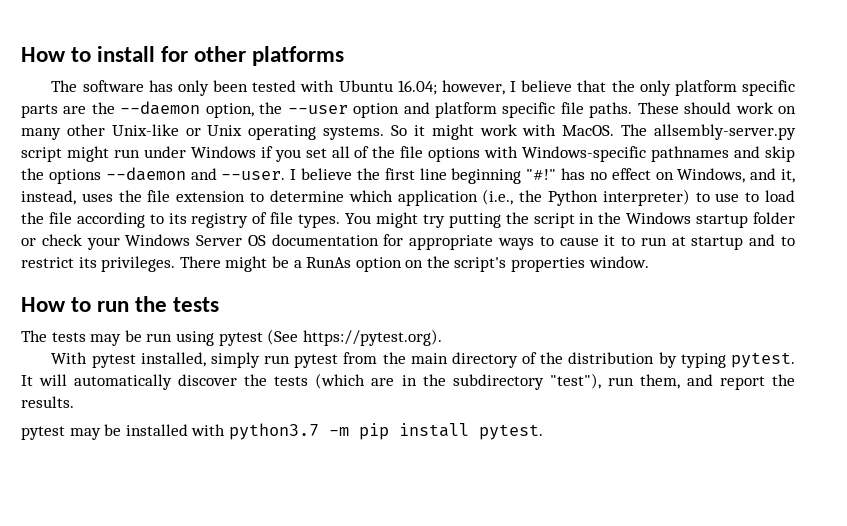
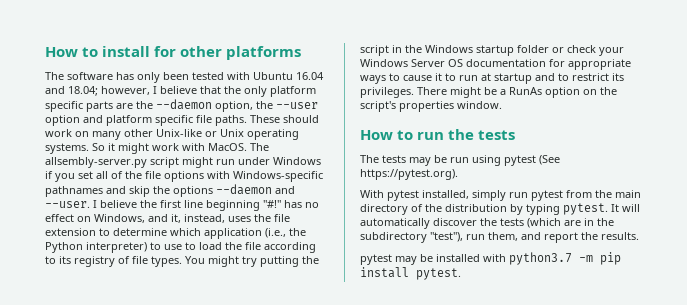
[397,80,437,95] 16.04; -> [296,72,324,80] [45,86,98,96] 16.04 and 18.04;

